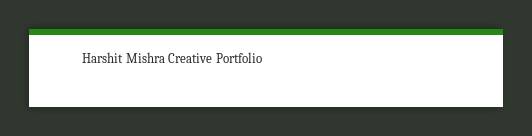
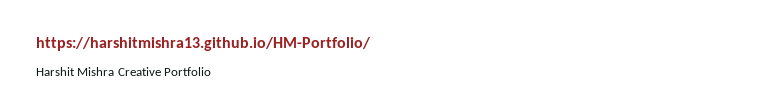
(82, 57) none -> [36,37,371,51] https://harshitmishra13.github.io/HM-Portfolio/ //

